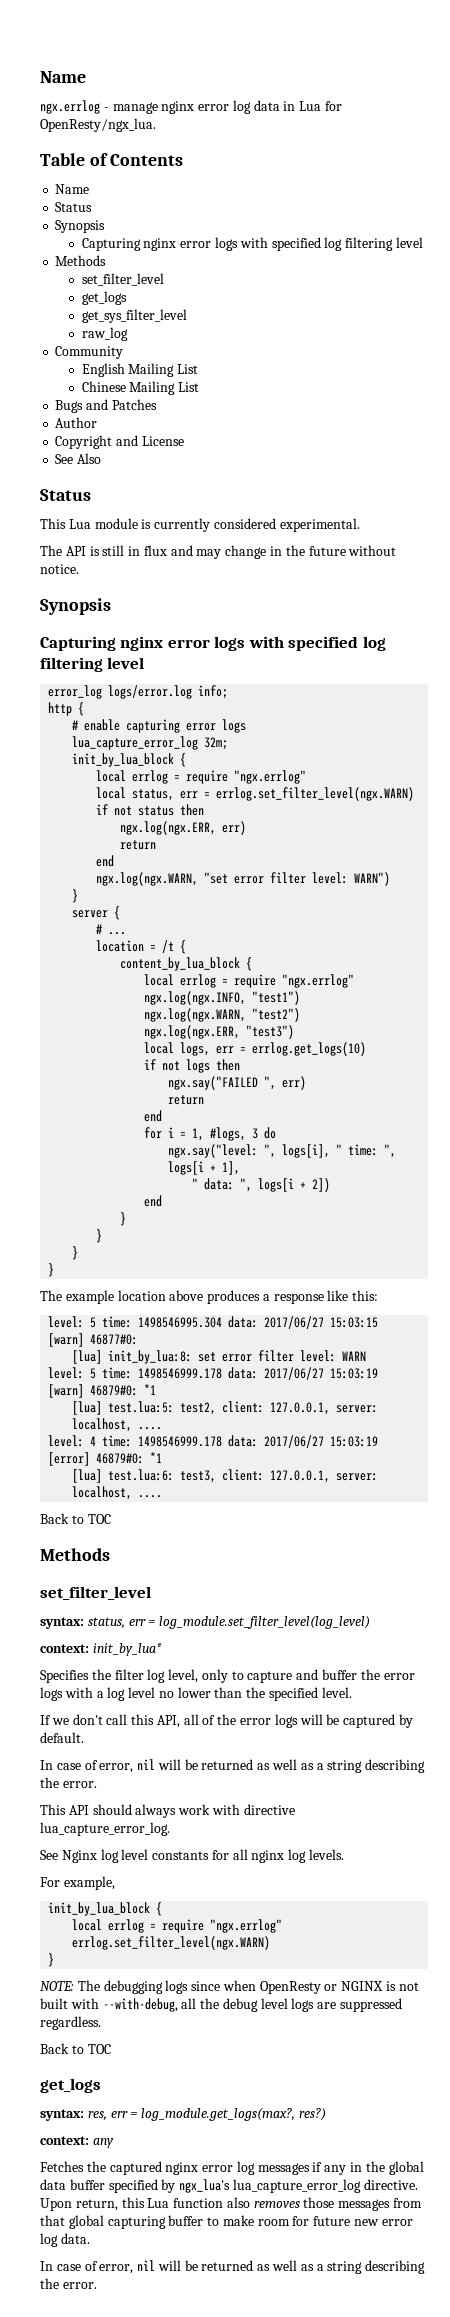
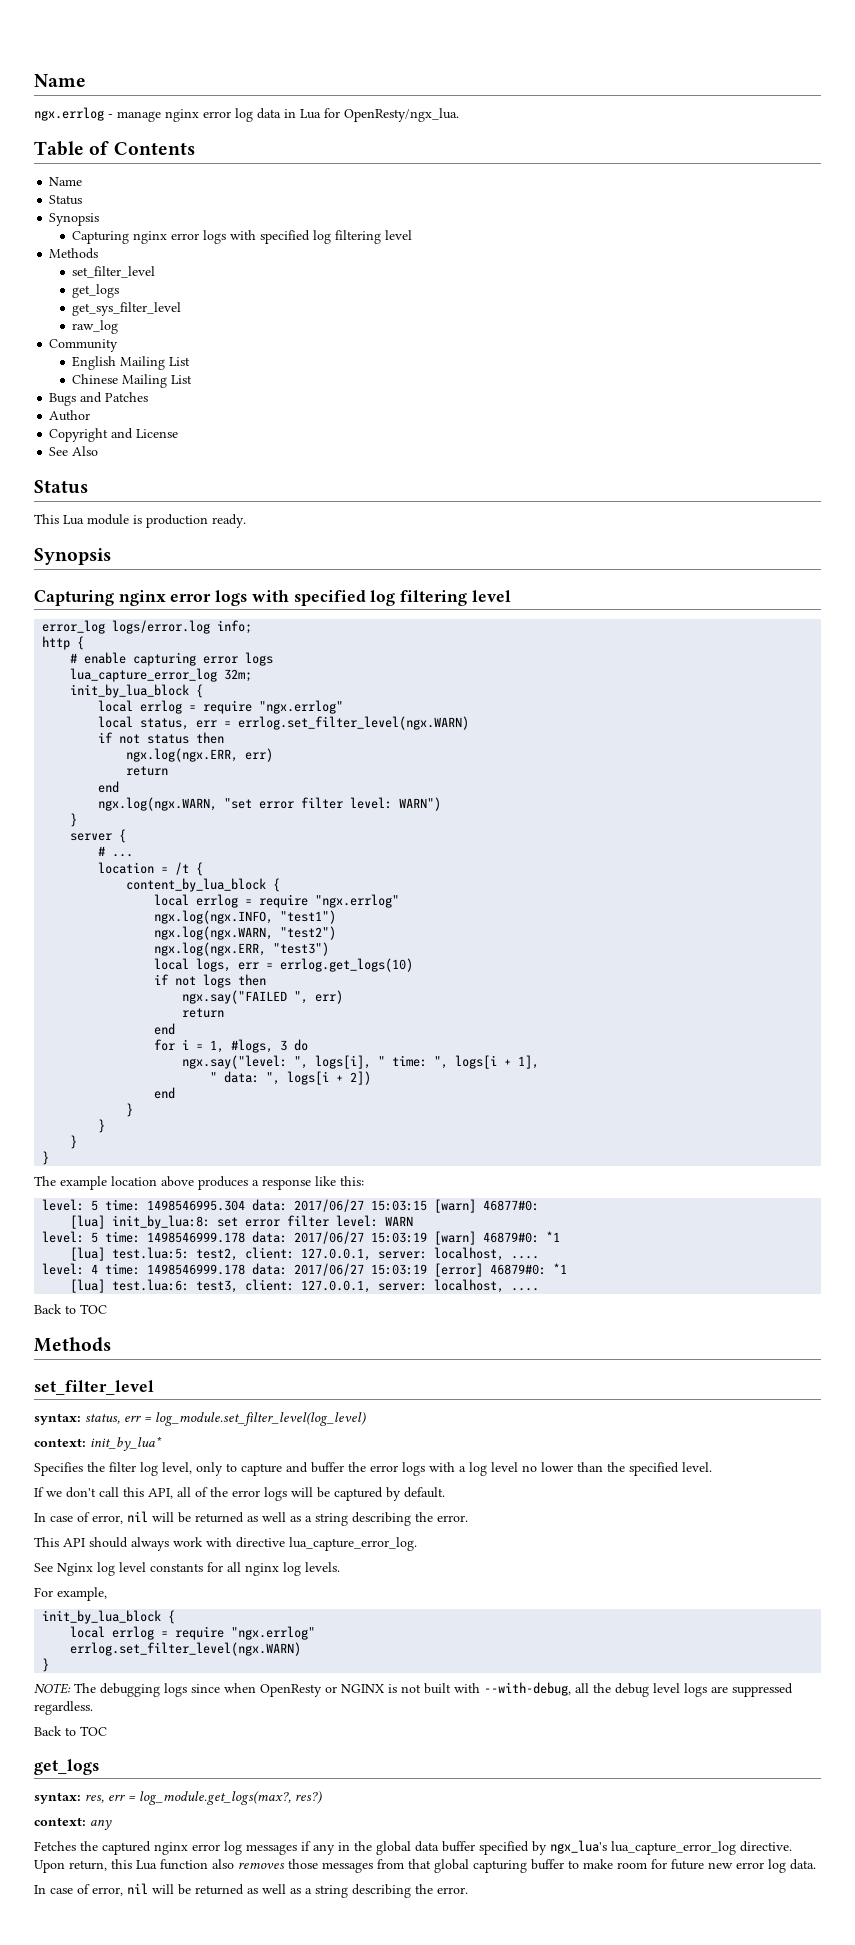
[154,518,360,532] [40,545,397,559] [40,564,79,574] currently considered experimental. // The API is still in flux and may change in the future without notice. -> [146,514,246,528] production ready.

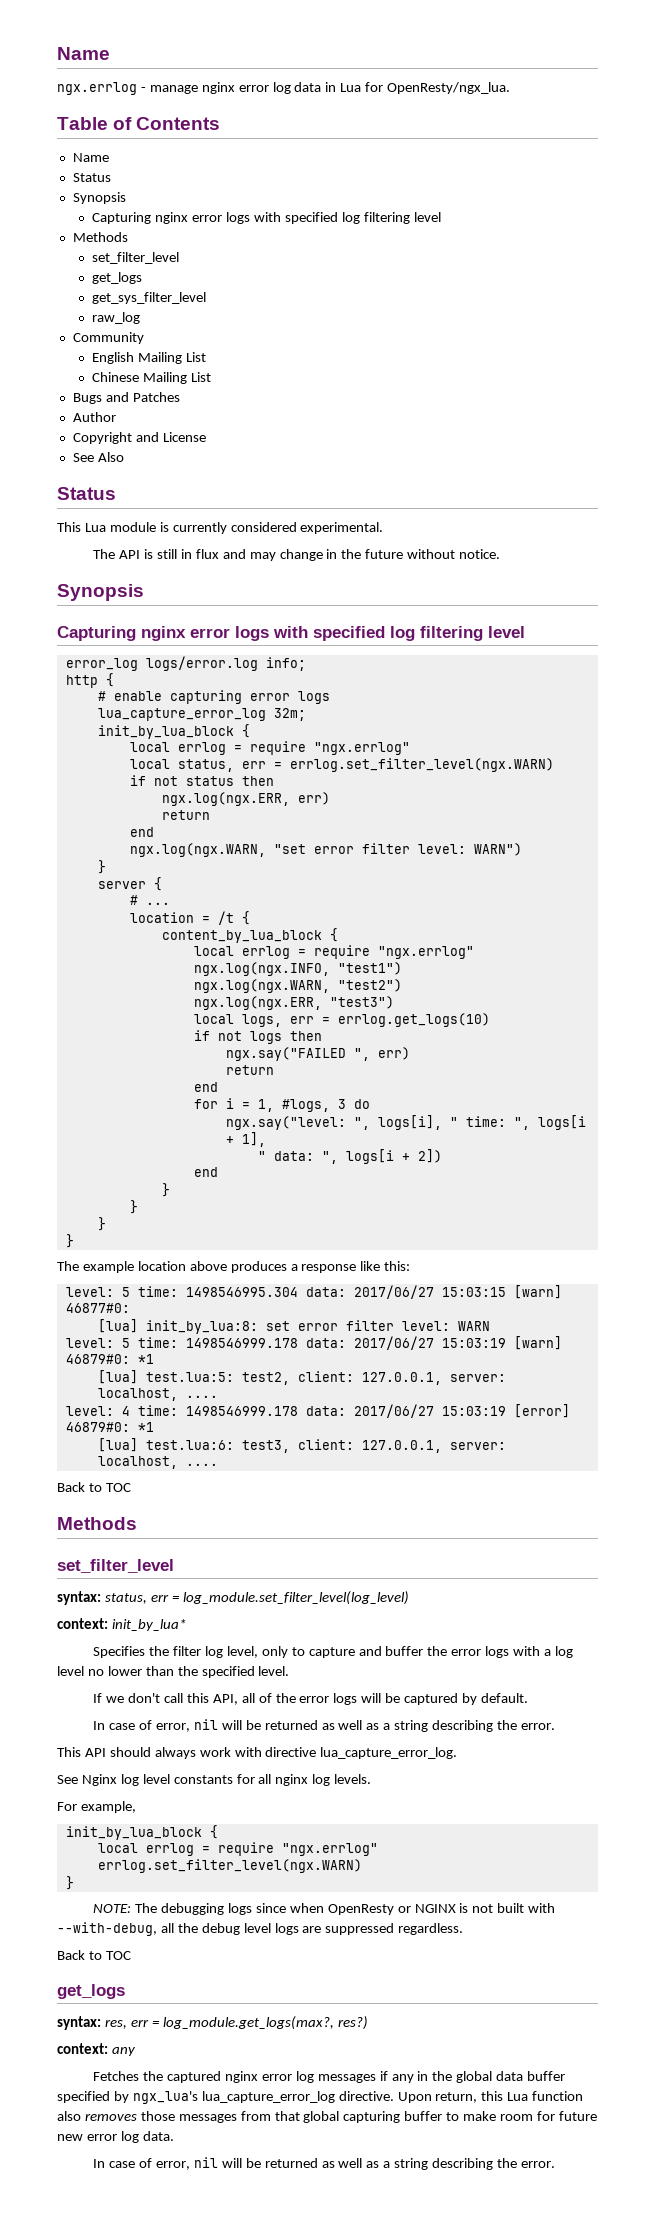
[146,514,246,528] production ready. -> [172,522,384,534] [93,549,501,561] currently considered experimental. // The API is still in flux and may change in the future without notice.

